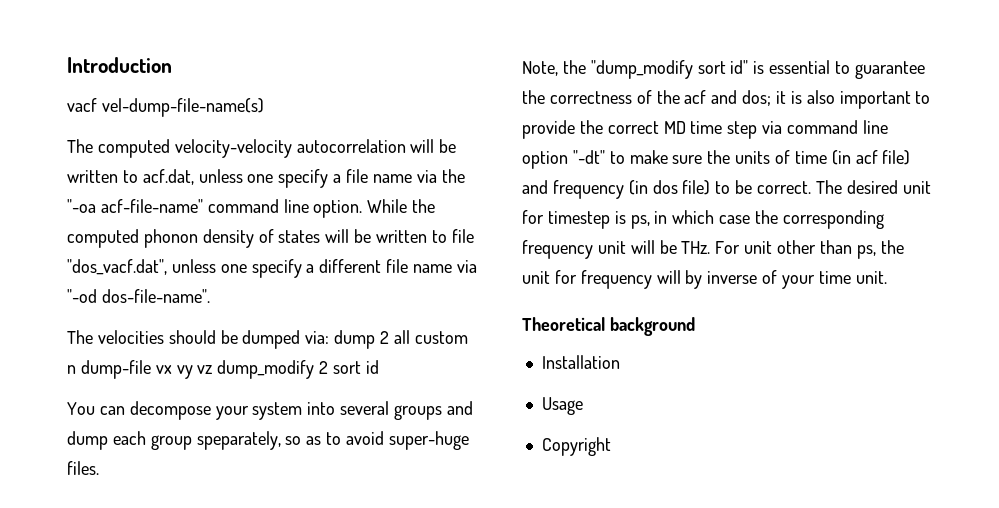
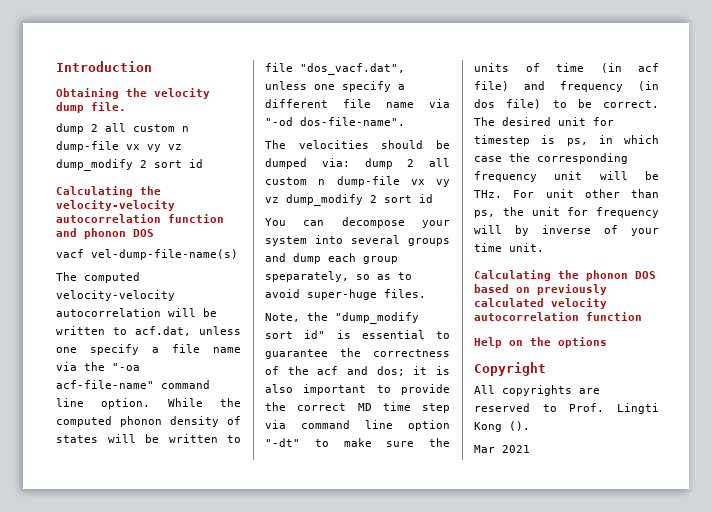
(172, 65) none -> [56,88,210,99] [56,102,126,113] [56,123,189,134] [56,141,182,152] [56,159,203,171] [56,186,161,197] [56,200,175,211] [56,214,224,223] [56,228,154,239] // Obtaining the velocity dump file. // dump 2 all custom n dump-file vx vy vz dump_modify 2 sort id // Calculating the velocity-velocity autocorrelation function and phonon DOS
[522,317,695,336] [541,355,620,369] [541,397,583,415] [541,437,611,456] Theoretical background // Installation // Usage // Copyright -> [474,270,656,281] [474,284,607,295] [474,298,607,309] [474,312,642,321] [474,337,607,348] [474,362,546,376] [474,385,600,396] [474,403,659,414] [474,421,530,432] [474,445,530,453] Calculating the phonon DOS based on previously calculated velocity autocorrelation function // Help on the options // Copyright // All copyrights are reserved to Prof. Lingti Kong (). // Mar 2021

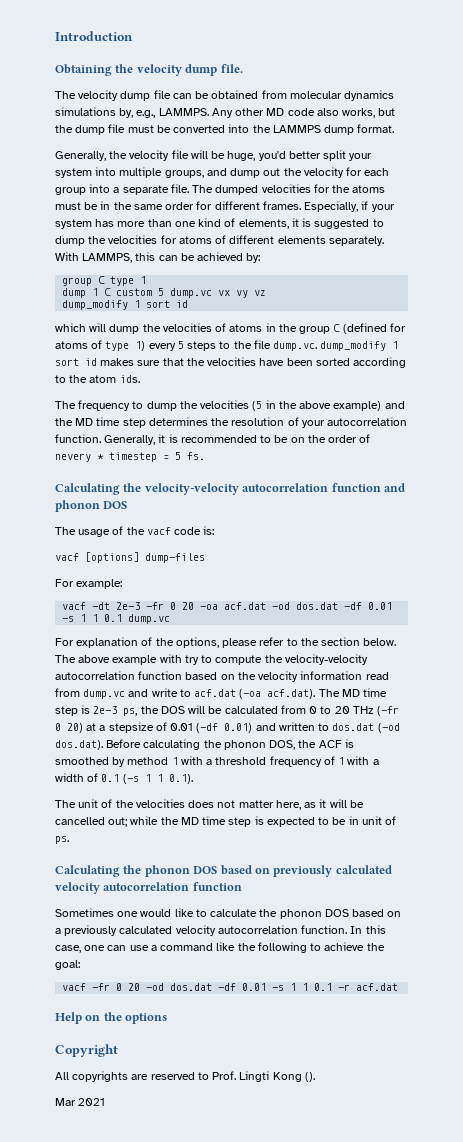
[56,123,189,134] [56,141,182,152] [56,159,203,171] dump 2 all custom n dump-file vx vy vz dump_modify 2 sort id -> [55,90,395,101] [55,107,396,118] [55,124,395,135] [55,150,373,161] [55,167,390,178] [55,184,386,195] [55,201,395,212] [55,218,384,229] [55,235,384,246] [55,252,261,263] [62,276,147,286] [62,288,267,298] [62,300,189,310] [55,323,406,334] [55,340,399,351] [55,357,407,368] [55,375,140,383] [55,400,405,411] [55,417,408,428] [55,434,371,445] [55,452,205,462] The velocity dump file can be obtained from molecular dynamics simulations by, e.g., LAMMPS. Any other MD code also works, but the dump file must be converted into the LAMMPS dump format. // Generally, the velocity file will be huge, you'd better split your system into multiple groups, and dump out the velocity for each group into a separate file. The dumped velocities for the atoms must be in the same order for different frames. Especially, if your system has more than one kind of elements, it is suggested to dump the velocities for atoms of different elements separately. With LAMMPS, this can be achieved by: // group C type 1 // dump 1 C custom 5 dump.vc vx vy vz // dump_modify 1 sort id // which will dump the velocities of atoms in the group C (defined for atoms of type 1) every 5 steps to the file dump.vc. dump_modify 1 sort id makes sure that the velocities have been sorted according to the atom ids. // The frequency to dump the velocities (5 in the above example) and the MD time step determines the resolution of your autocorrelation function. Generally, it is recommended to be on the order of nevery * timestep = 5 fs.
[56,249,238,260] [56,272,140,283] [56,290,175,301] [56,308,217,317] [56,326,241,336] [56,344,241,355] [56,362,140,371] [56,380,210,389] [56,398,242,409] [56,416,241,427] [56,434,241,443] [265,63,405,75] [265,81,405,92] [265,99,450,108] [265,117,405,126] [265,140,450,149] [265,158,450,169] [265,176,450,187] [265,194,433,206] [265,217,450,228] [265,235,450,246] [265,253,398,264] [265,271,412,282] [265,289,426,300] [265,312,419,324] [265,330,450,339] [265,348,450,359] [265,366,450,376] [265,384,450,395] [265,402,450,413] [265,420,450,431] [265,438,450,447] [474,63,659,73] [474,81,659,92] [474,99,659,109] [474,117,614,126] [474,135,659,146] [474,153,628,164] [474,171,659,182] [474,189,659,198] [474,207,659,218] [474,225,659,236] [474,243,544,252] vacf vel-dump-file-name(s) // The computed velocity-velocity autocorrelation will be written to acf.dat, unless one specify a file name via the "-oa acf-file-name" command line option. While the computed phonon density of states will be written to file "dos_vacf.dat", unless one specify a different file name via "-od dos-file-name". // The velocities should be dumped via: dump 2 all custom n dump-file vx vy vz dump_modify 2 sort id // You can decompose your system into several groups and dump each group speparately, so as to avoid super-huge files. // Note, the "dump_modify sort id" is essential to guarantee the correctness of the acf and dos; it is also important to provide the correct MD time step via command line option "-dt" to make sure the units of time (in acf file) and frequency (in dos file) to be correct. The desired unit for timestep is ps, in which case the corresponding frequency unit will be THz. For unit other than ps, the unit for frequency will by inverse of your time unit. -> [55,526,215,537] [55,552,205,563] [55,579,123,589] [62,602,393,610] [62,614,171,624] [55,637,397,648] [55,654,368,665] [55,671,389,682] [55,688,388,699] [55,705,400,716] [55,722,400,733] [55,739,354,750] [55,756,379,767] [55,773,193,784] [55,799,364,810] [55,816,397,827] [55,836,69,844] The usage of the vacf code is: // vacf [options] dump-files // For example: // vacf -dt 2e-3 -fr 0 20 -oa acf.dat -od dos.dat -df 0.01 -s 1 1 0.1 dump.vc // For explanation of the options, please refer to the section below. The above example with try to compute the velocity-velocity autocorrelation function based on the velocity information read from dump.vc and write to acf.dat (-oa acf.dat). The MD time step is 2e-3 ps, the DOS will be calculated from 0 to 20 THz (-fr 0 20) at a stepsize of 0.01 (-df 0.01) and written to dos.dat (-od dos.dat). Before calculating the phonon DOS, the ACF is smoothed by method 1 with a threshold frequency of 1 with a width of 0.1 (-s 1 1 0.1). // The unit of the velocities does not matter here, as it will be cancelled out; while the MD time step is expected to be in unit of ps.
(642, 316) none -> [55,908,402,919] [55,925,386,936] [55,942,385,953] [55,960,80,970] [62,983,399,991] // Sometimes one would like to calculate the phonon DOS based on a previously calculated velocity autocorrelation function. In this case, one can use a command like the following to achieve the goal: // vacf -fr 0 20 -od dos.dat -df 0.01 -s 1 1 0.1 -r acf.dat

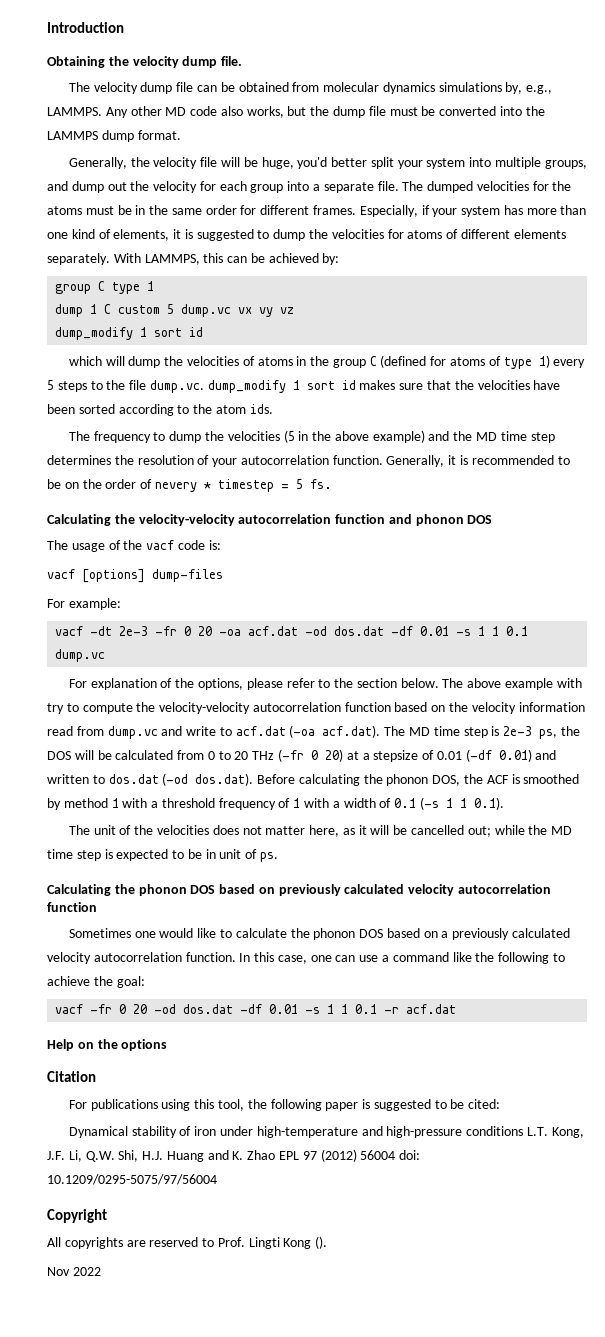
(168, 1018) none -> [47,1071,96,1082] [68,1099,501,1111] [68,1126,584,1138] [47,1149,421,1162] [47,1174,217,1185] // Citation // For publications using this tool, the following paper is suggested to be cited: // Dynamical stability of iron under high-temperature and high-pressure conditions L.T. Kong, J.F. Li, Q.W. Shi, H.J. Huang and K. Zhao EPL 97 (2012) 56004 doi: 10.1209/0295-5075/97/56004
[55,1098,106,1106] Mar 2021 -> [47,1267,101,1276] Nov 2022

